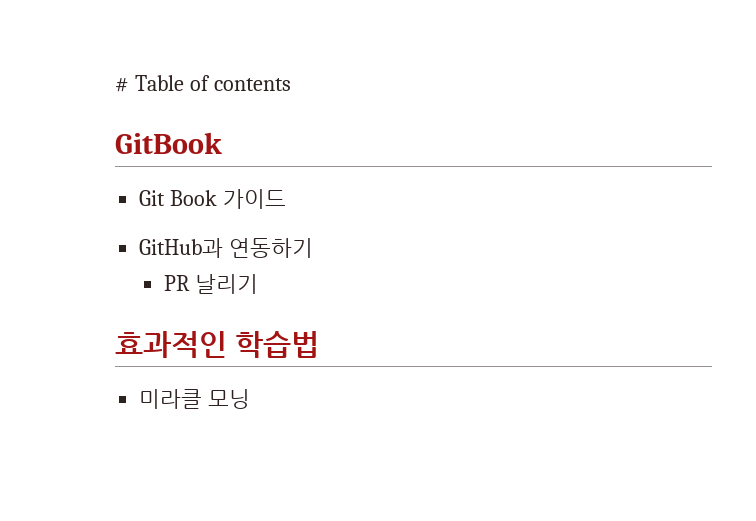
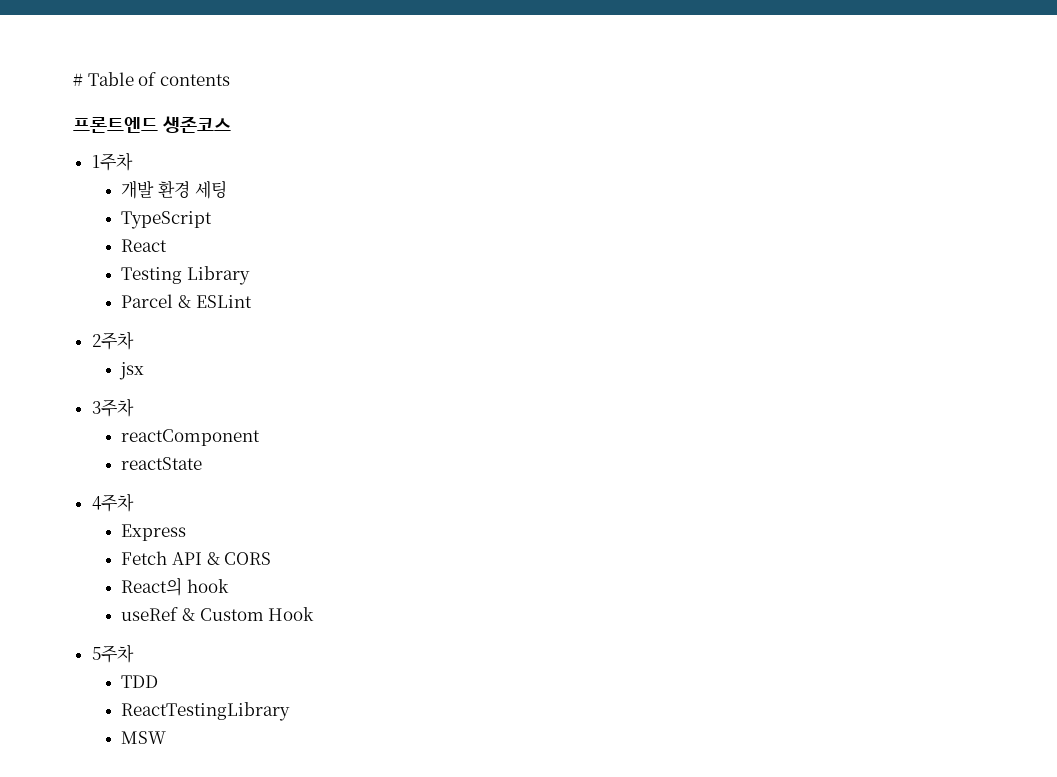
[115,132,222,154] [139,189,287,209] [139,238,314,258] [163,274,258,294] [115,331,319,358] [139,389,251,409] GitBook // Git Book 가이드 // GitHub과 연동하기 // PR 날리기 // 효과적인 학습법 // 미라클 모닝 -> [73,116,231,133] [91,152,133,171] [121,180,227,199] [121,211,213,229] [121,239,168,252] [121,266,251,285] [121,294,252,308] [91,331,134,350] [119,362,145,380] [91,398,134,417] [121,429,261,446] [121,457,203,470] [91,493,134,512] [121,524,187,541] [121,551,272,565] [121,577,230,596] [121,607,315,621] [91,644,134,663] [121,675,159,688] [121,702,291,721] [121,731,167,744] 프론트엔드 생존코스 // 1주차 // 개발 환경 세팅 // TypeScript // React // Testing Library // Parcel & ESLint // 2주차 // jsx // 3주차 // reactComponent // reactState // 4주차 // Express // Fetch API & CORS // React의 hook // useRef & Custom Hook // 5주차 // TDD // ReactTestingLibrary // MSW

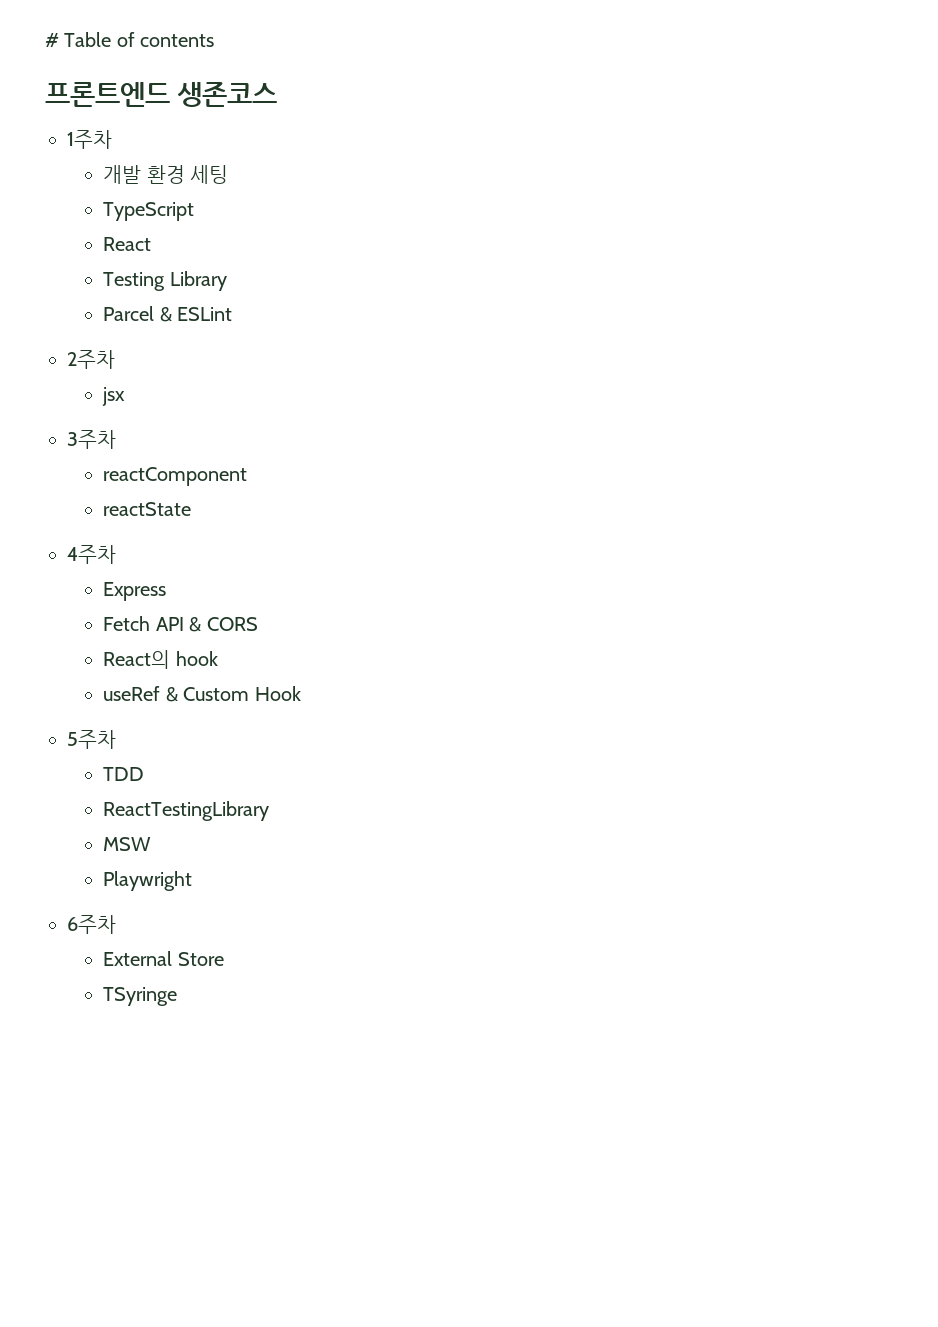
(167, 737) none -> [103,871,193,891] [67,915,116,934] [103,951,224,966] [103,987,178,1006] // Playwright // 6주차 // External Store // TSyringe

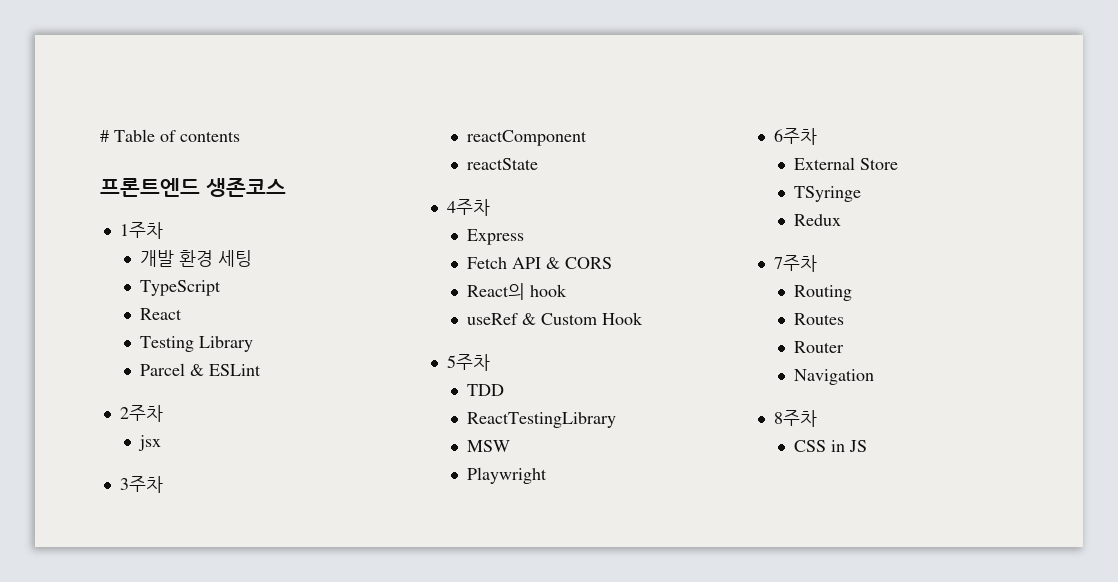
(178, 996) none -> [794,214,842,226] [773,255,817,272] [794,285,853,301] [794,313,845,325] [794,341,845,353] [794,369,875,385] [773,410,817,427] [794,440,868,452] // Redux // 7주차 // Routing // Routes // Router // Navigation // 8주차 // CSS in JS

